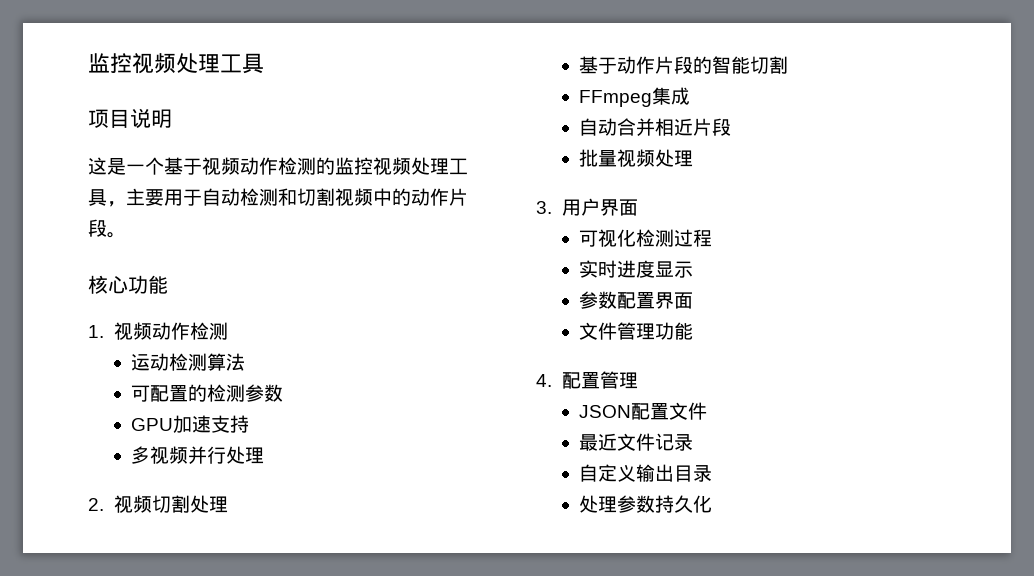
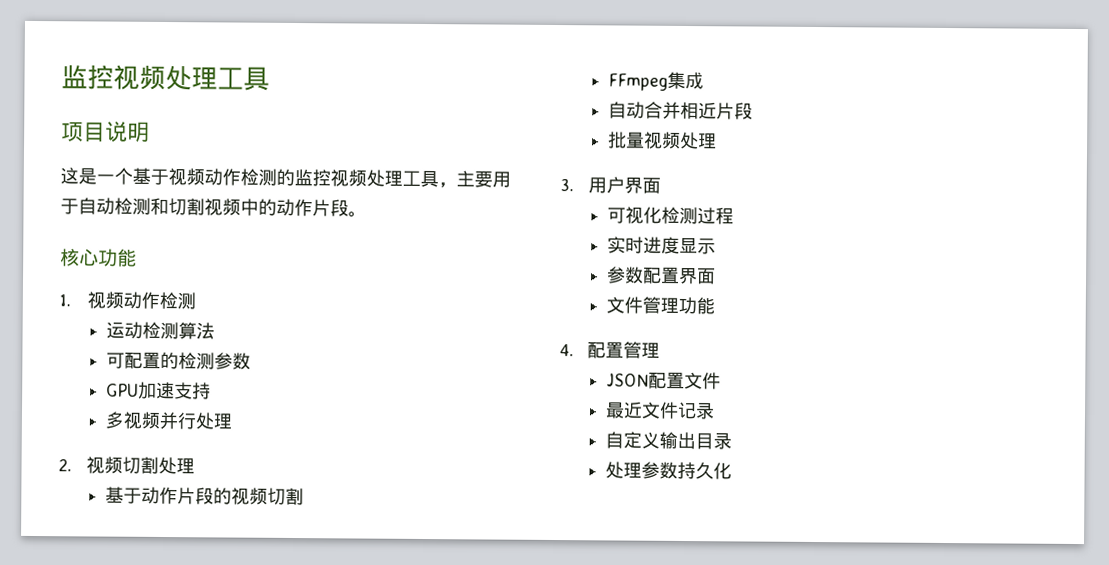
[711,56,750,74] 智能 -> [231,487,269,505] 视频

